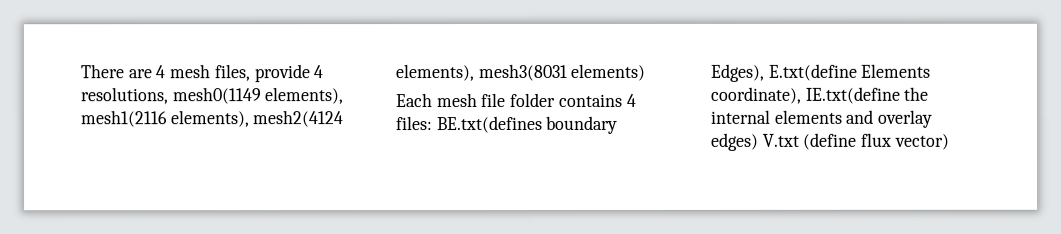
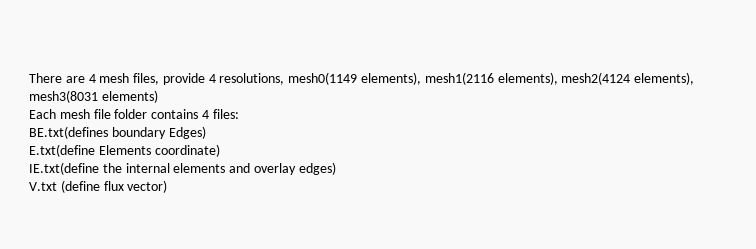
(433, 123) none -> (239, 114) //
[710,63,764,82] Edges), -> [168,126,206,139] Edges) //
[710,86,801,104] coordinate), -> [154,144,220,157] coordinate) //
(759, 141) none -> (336, 168) //

